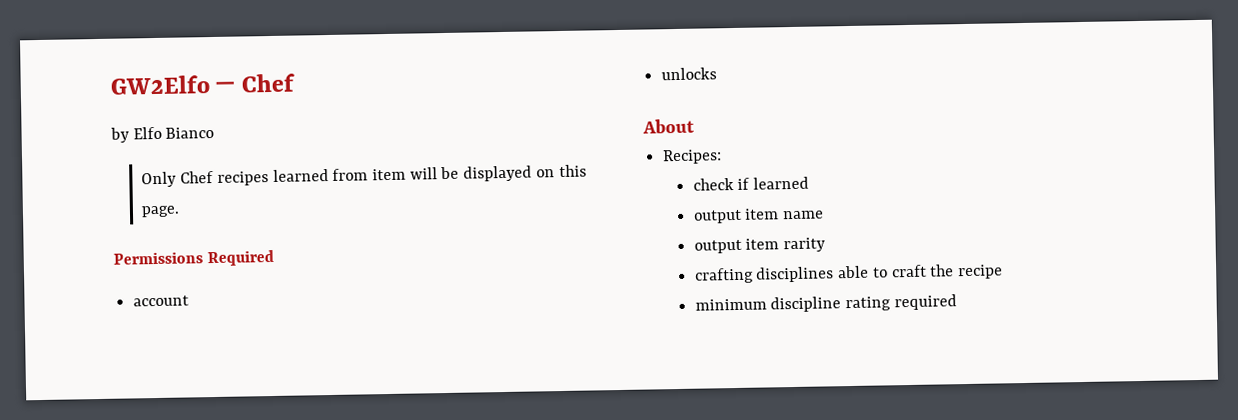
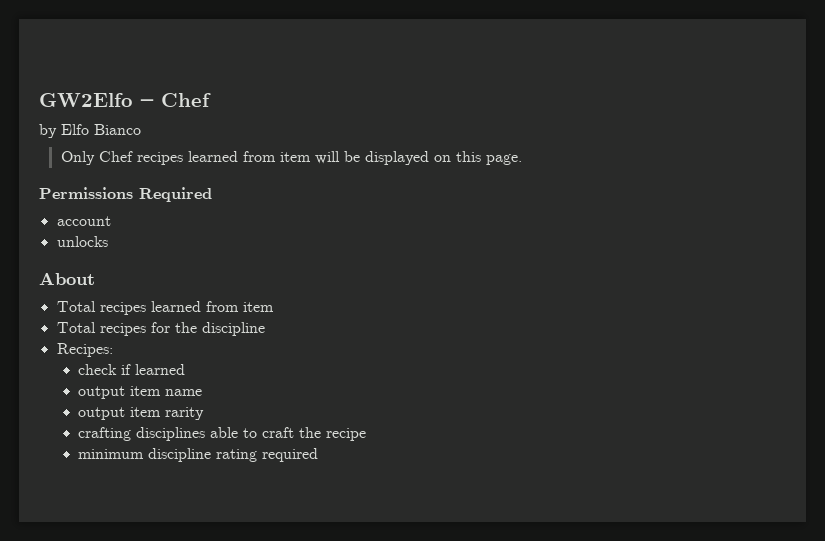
(695, 126) none -> [56,301,274,315] [56,322,265,336] // Total recipes learned from item // Total recipes for the discipline

